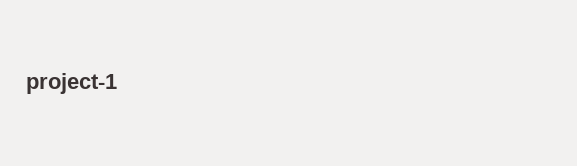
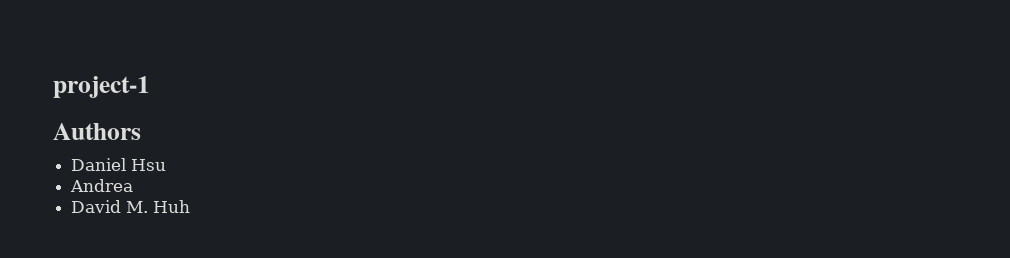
(117, 83) none -> [53,123,141,140] [71,158,167,171] [70,179,134,192] [71,200,191,213] // Authors // Daniel Hsu // Andrea // David M. Huh

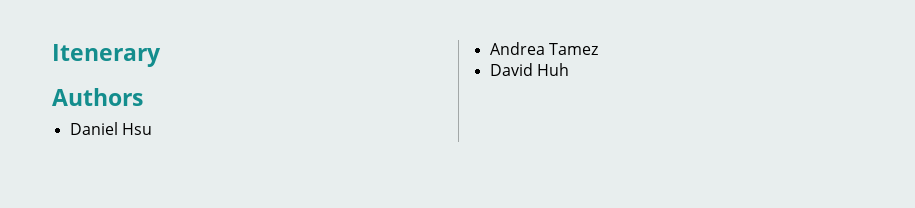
[53,76,150,98] project-1 -> [52,44,161,67] Itenerary
(134, 185) none -> [548,43,598,55] Tamez
[126,201,149,213] M. -> (533, 69) none

